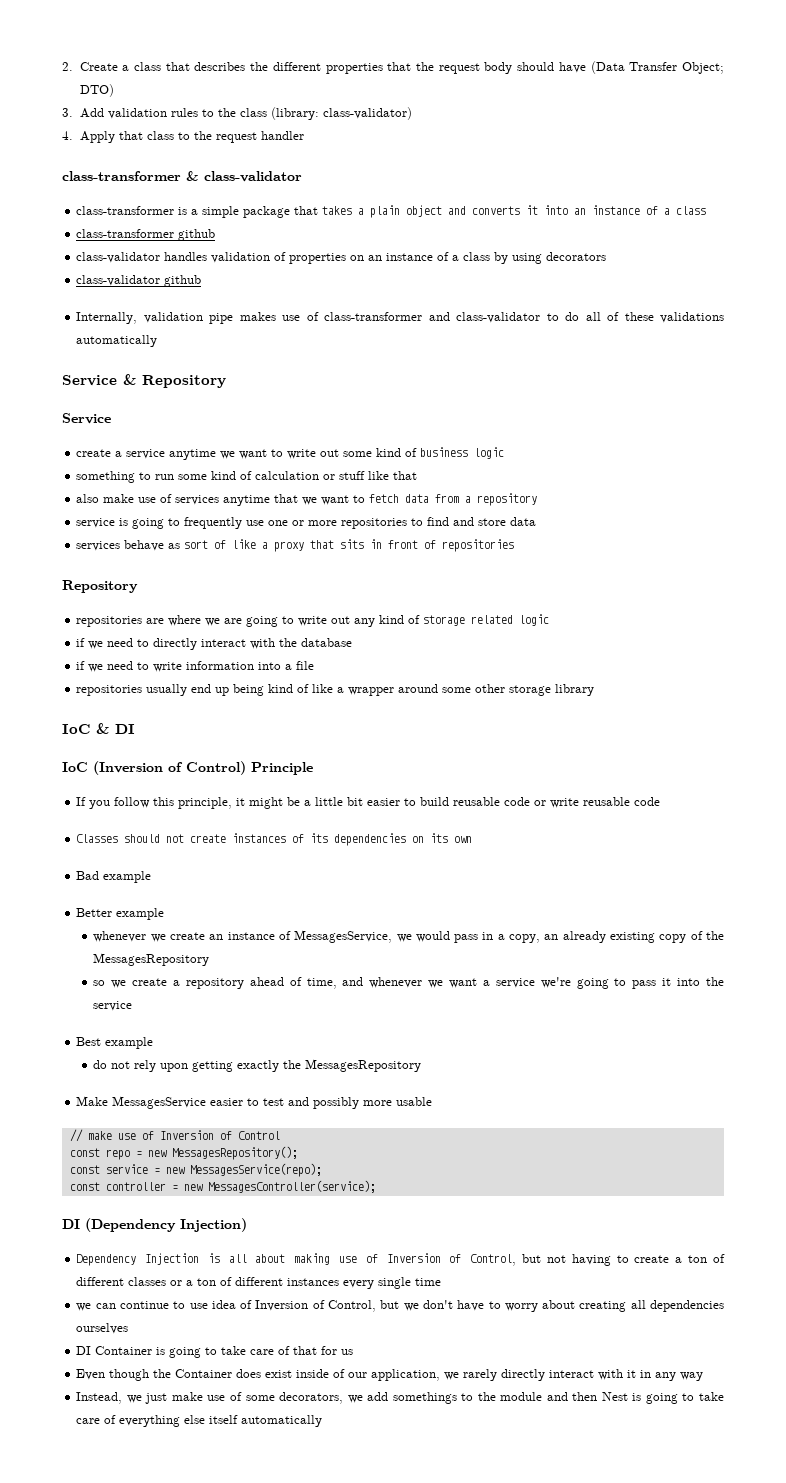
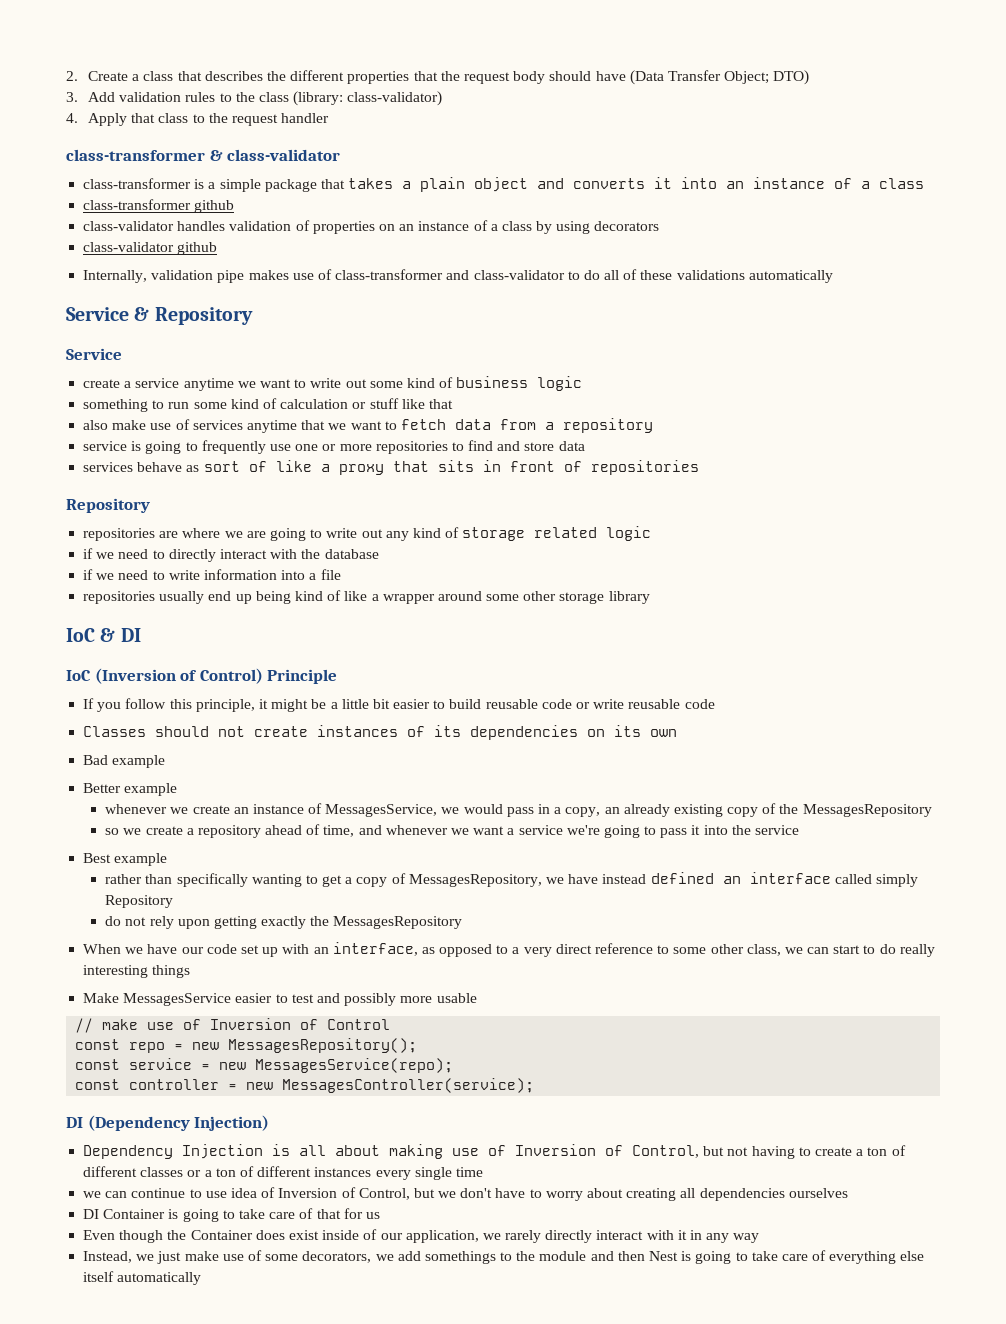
(154, 1043) none -> [105,872,918,887] [105,895,174,908] // rather than specifically wanting to get a copy of MessagesRepository, we have instead defined an interface called simply Repository
(422, 1065) none -> [83,942,935,957] [83,965,191,978] // When we have our code set up with an interface, as opposed to a very direct reference to some other class, we can start to do really interesting things

